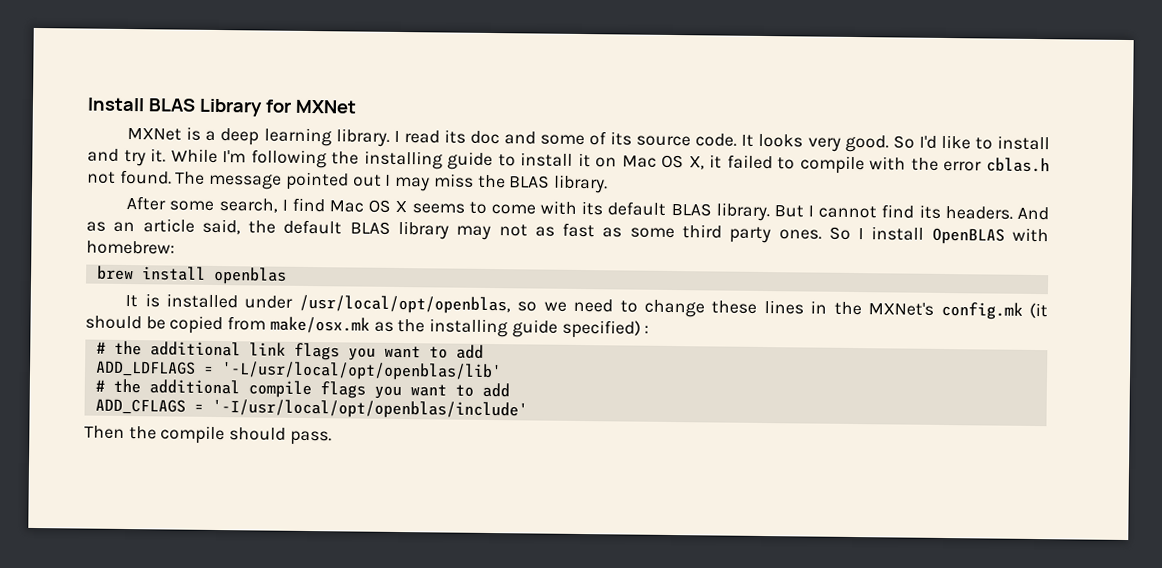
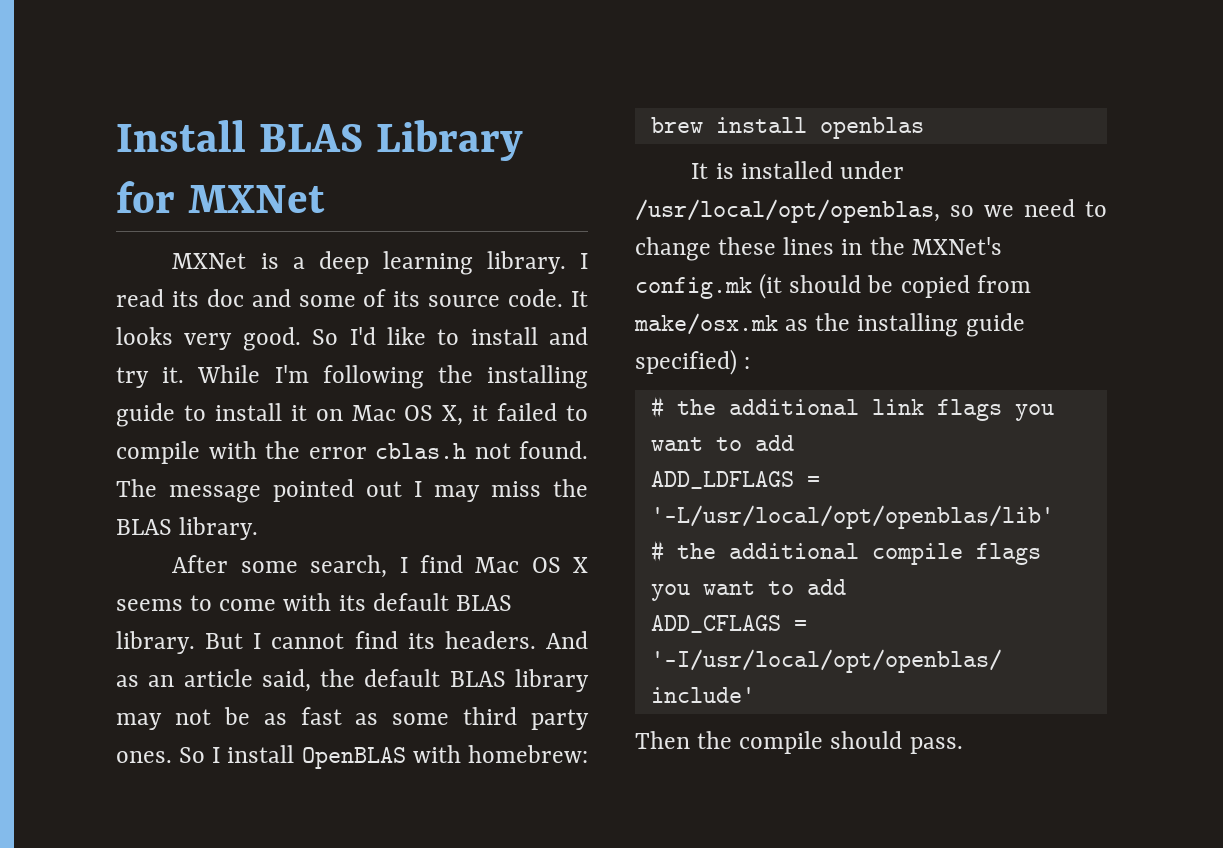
(528, 230) none -> [223,707,250,725] be

